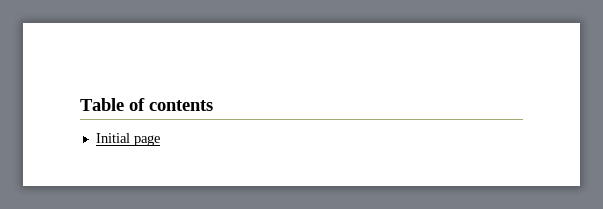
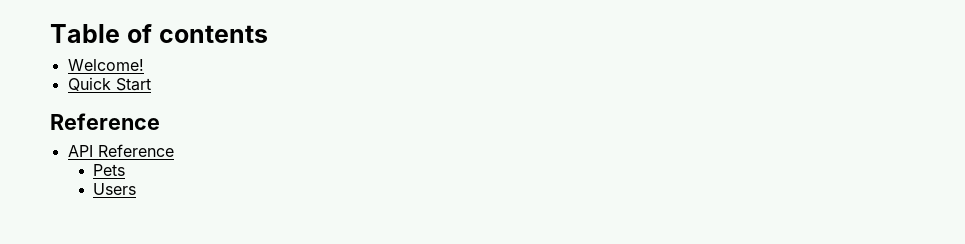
[95,133,160,146] Initial page -> [67,59,144,71] [67,77,151,91] [50,113,160,130] [67,144,174,157] [93,164,126,176] [93,183,137,195] Welcome! // Quick Start // Reference // API Reference // Pets // Users

